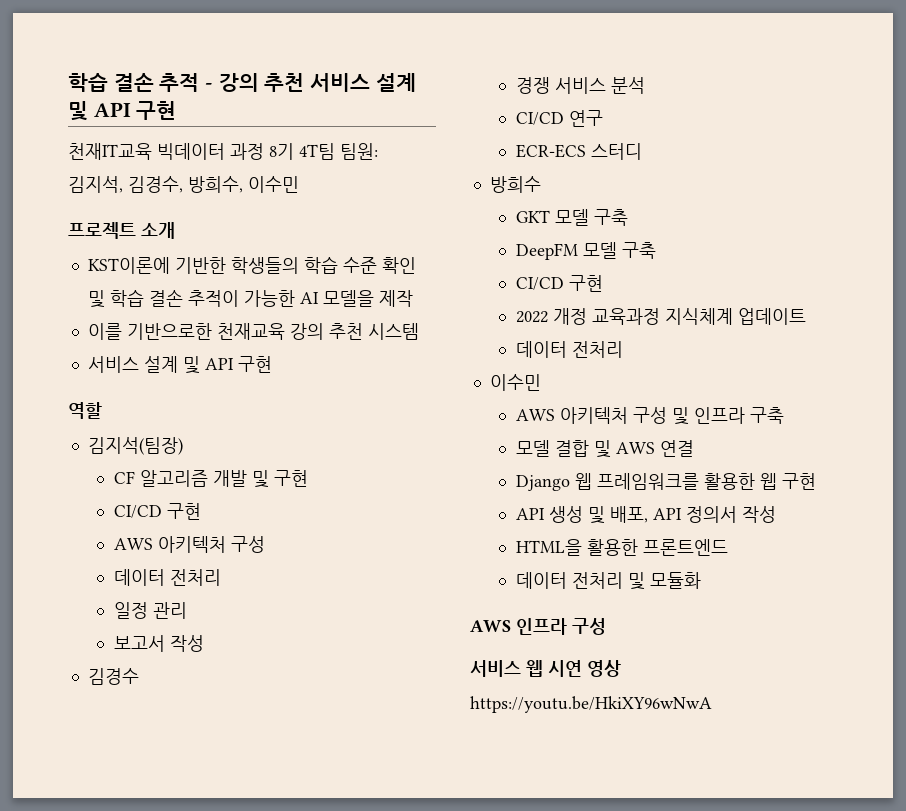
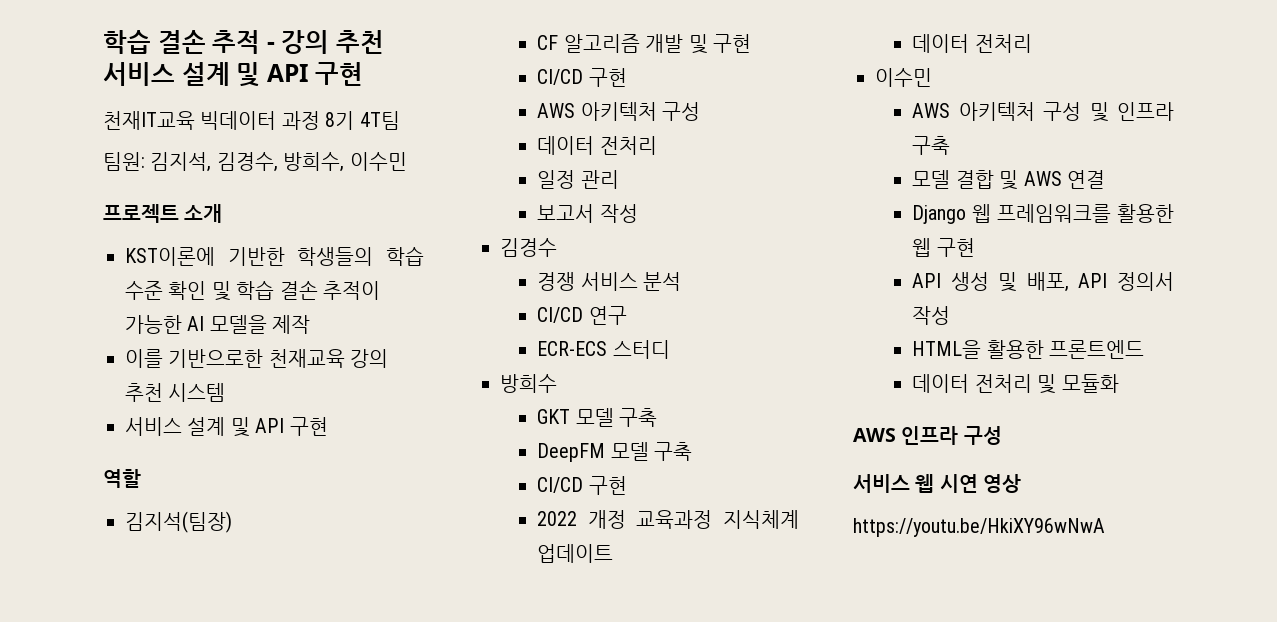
(335, 151) none -> (400, 120) //

